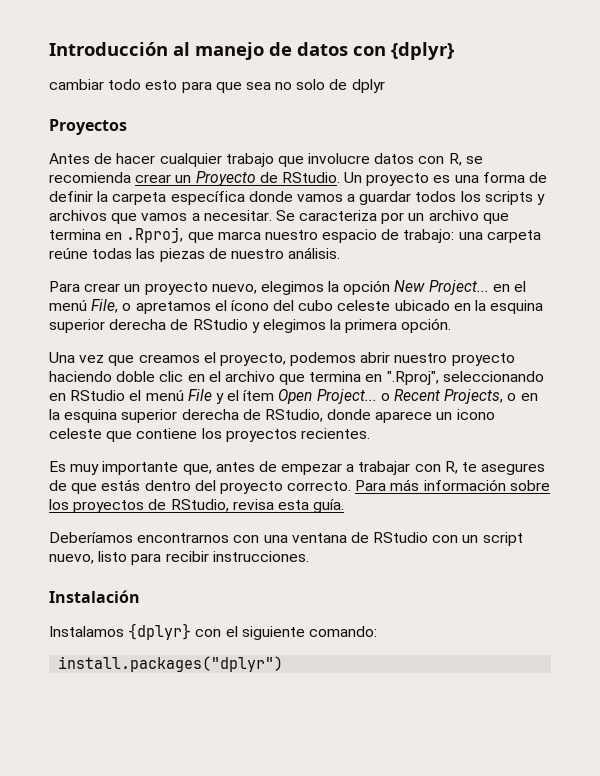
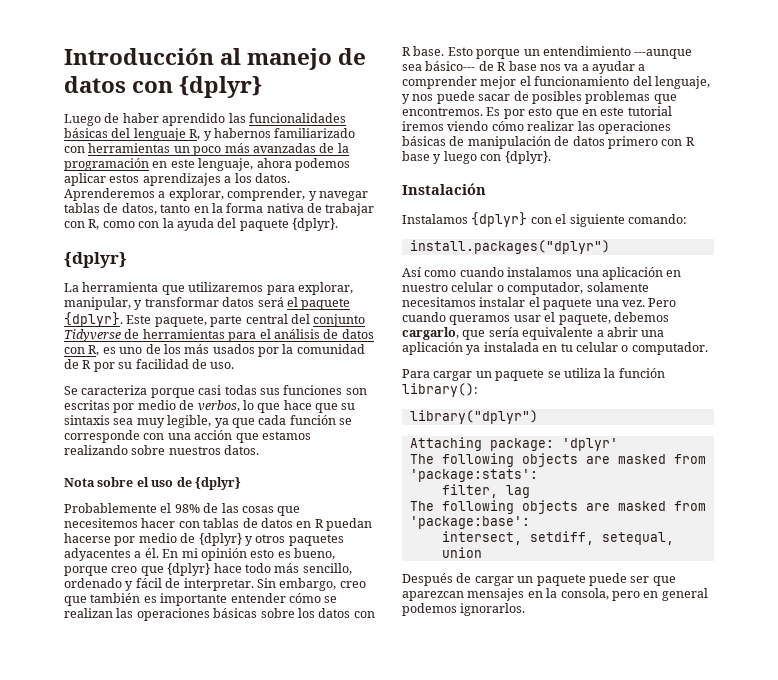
[49,79,385,93] [49,119,127,135] [49,153,483,167] [49,171,548,186] [49,191,546,205] [49,210,509,224] [49,227,541,243] [49,247,341,262] [49,280,527,295] [49,299,544,314] [49,318,452,333] [49,352,515,366] [49,371,544,385] [49,389,538,404] [49,409,495,423] [49,428,370,442] [49,461,546,475] [49,479,550,494] [49,499,345,513] [49,532,523,546] [49,551,309,565] cambiar todo esto para que sea no solo de dplyr // Proyectos // Antes de hacer cualquier trabajo que involucre datos con R, se recomienda crear un Proyecto de RStudio. Un proyecto es una forma de definir la carpeta específica donde vamos a guardar todos los scripts y archivos que vamos a necesitar. Se caracteriza por un archivo que termina en .Rproj, que marca nuestro espacio de trabajo: una carpeta reúne todas las piezas de nuestro análisis. // Para crear un proyecto nuevo, elegimos la opción New Project... en el menú File, o apretamos el ícono del cubo celeste ubicado en la esquina superior derecha de RStudio y elegimos la primera opción. // Una vez que creamos el proyecto, podemos abrir nuestro proyecto haciendo doble clic en el archivo que termina en ".Rproj", seleccionando en RStudio el menú File y el ítem Open Project... o Recent Projects, o en la esquina superior derecha de RStudio, donde aparece un icono celeste que contiene los proyectos recientes. // Es muy importante que, antes de empezar a trabajar con R, te asegures de que estás dentro del proyecto correcto. Para más información sobre los proyectos de RStudio, revisa esta guía. // Deberíamos encontrarnos con una ventana de RStudio con un script nuevo, listo para recibir instrucciones. -> [64,113,346,126] [64,128,356,141] [64,143,349,156] [64,158,350,171] [64,173,290,186] [64,188,368,201] [64,203,375,216] [64,218,338,231] [64,252,127,268] [64,282,353,295] [64,297,351,310] [64,312,366,327] [64,329,374,342] [64,344,365,357] [64,359,235,372] [64,385,367,398] [64,400,356,413] [64,415,352,428] [64,430,311,443] [64,445,260,455] [64,477,241,490] [64,503,301,516] [64,518,372,531] [64,533,344,546] [64,548,335,561] [64,563,352,576] [64,578,366,591] [64,593,338,606] [64,608,375,621] [402,46,693,59] [402,61,646,74] [402,76,710,89] [402,91,677,104] [402,106,672,119] [402,121,671,134] [402,136,695,149] [402,151,551,164] Luego de haber aprendido las funcionalidades básicas del lenguaje R, y habernos familiarizado con herramientas un poco más avanzadas de la programación en este lenguaje, ahora podemos aplicar estos aprendizajes a los datos. Aprenderemos a explorar, comprender, y navegar tablas de datos, tanto en la forma nativa de trabajar con R, como con la ayuda del paquete {dplyr}. // {dplyr} // La herramienta que utilizaremos para explorar, manipular, y transformar datos será el paquete {dplyr}. Este paquete, parte central del conjunto Tidyverse de herramientas para el análisis de datos con R, es uno de los más usados por la comunidad de R por su facilidad de uso. // Se caracteriza porque casi todas sus funciones son escritas por medio de verbos, lo que hace que su sintaxis sea muy legible, ya que cada función se corresponde con una acción que estamos realizando sobre nuestros datos. // Nota sobre el uso de {dplyr} // Probablemente el 98% de las cosas que necesitemos hacer con tablas de datos en R puedan hacerse por medio de {dplyr} y otros paquetes adyacentes a él. En mi opinión esto es bueno, porque creo que {dplyr} hace todo más sencillo, ordenado y fácil de interpretar. Sin embargo, creo que también es importante entender cómo se realizan las operaciones básicas sobre los datos con R base. Esto porque un entendimiento ---aunque sea básico--- de R base nos va a ayudar a comprender mejor el funcionamiento del lenguaje, y nos puede sacar de posibles problemas que encontremos. Es por esto que en este tutorial iremos viendo cómo realizar las operaciones básicas de manipulación de datos primero con R base y luego con {dplyr}.
(284, 664) none -> [402,267,682,280] [402,282,649,295] [402,297,677,310] [402,312,669,325] [402,327,665,340] [402,342,708,355] [402,368,665,381] [402,383,478,397] [409,410,538,424] [409,437,618,451] [409,453,706,467] [409,469,538,482] [441,484,530,498] [409,500,706,514] [409,516,530,529] [441,531,674,545] [441,547,482,558] [402,573,676,586] [402,588,708,601] [402,603,526,616] // Así como cuando instalamos una aplicación en nuestro celular o computador, solamente necesitamos instalar el paquete una vez. Pero cuando queramos usar el paquete, debemos cargarlo, que sería equivalente a abrir una aplicación ya instalada en tu celular o computador. // Para cargar un paquete se utiliza la función library(): // library("dplyr") // Attaching package: 'dplyr' // The following objects are masked from 'package:stats': // filter, lag // The following objects are masked from 'package:base': // intersect, setdiff, setequal, union // Después de cargar un paquete puede ser que aparezcan mensajes en la consola, pero en general podemos ignorarlos.

